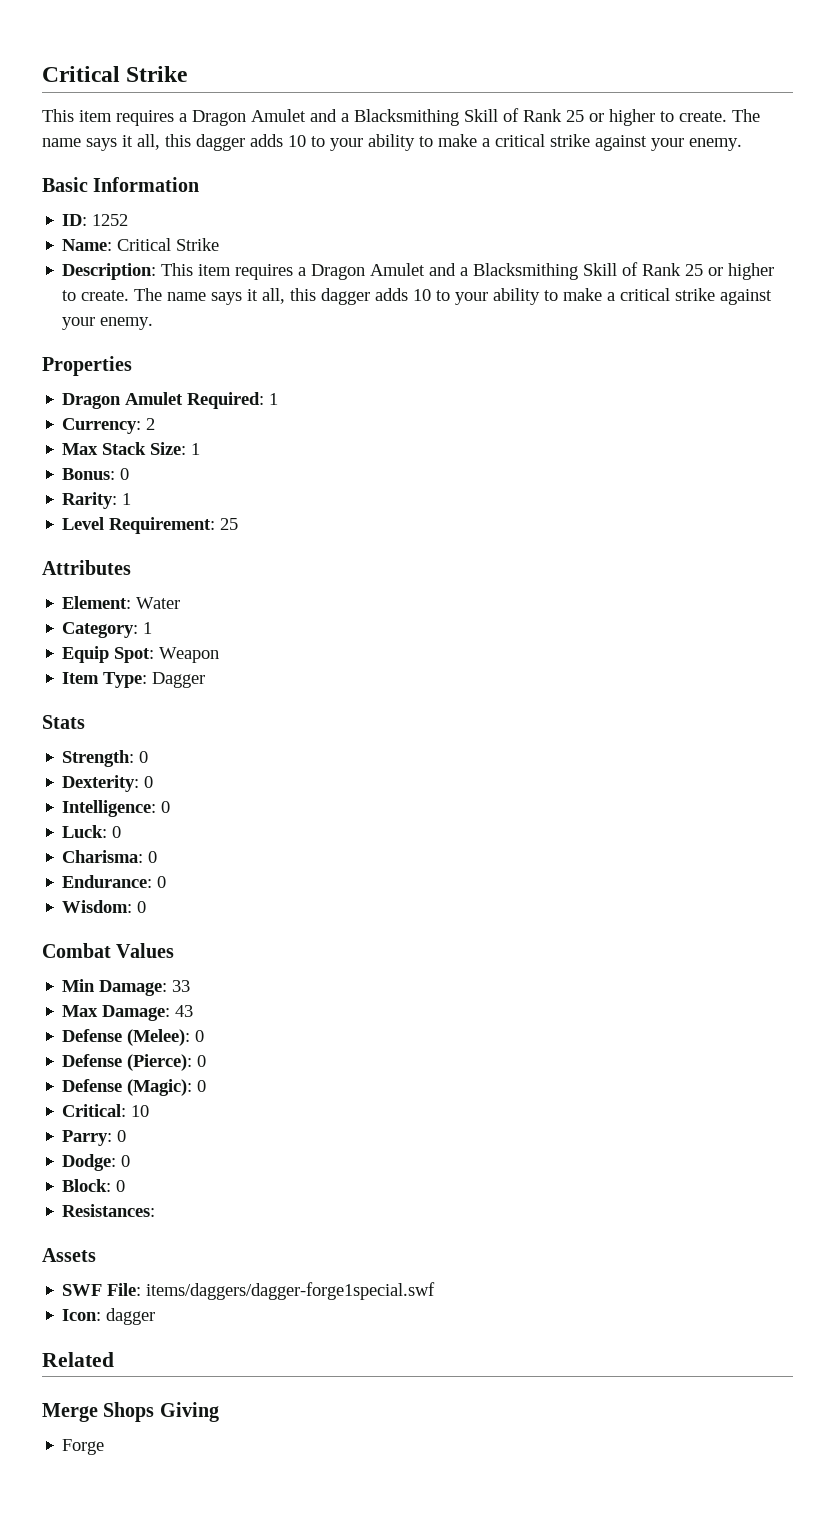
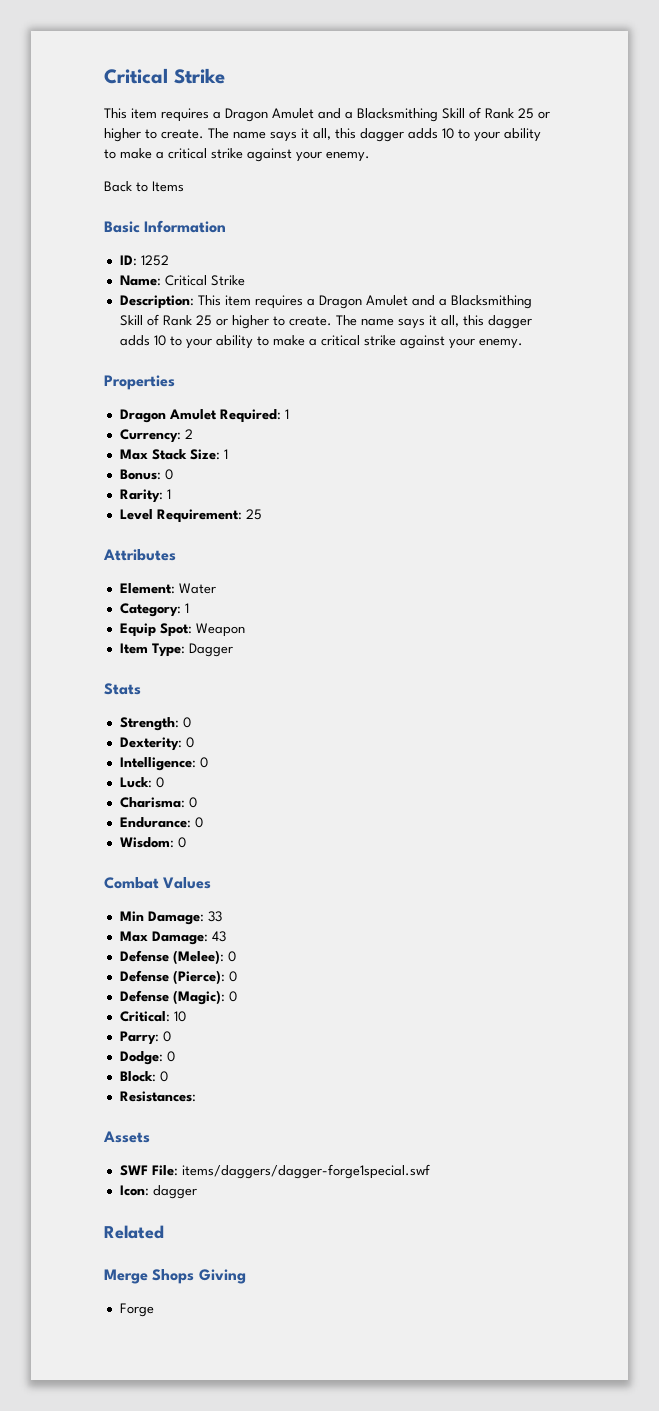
(742, 144) none -> [104,181,184,192] // Back to Items

